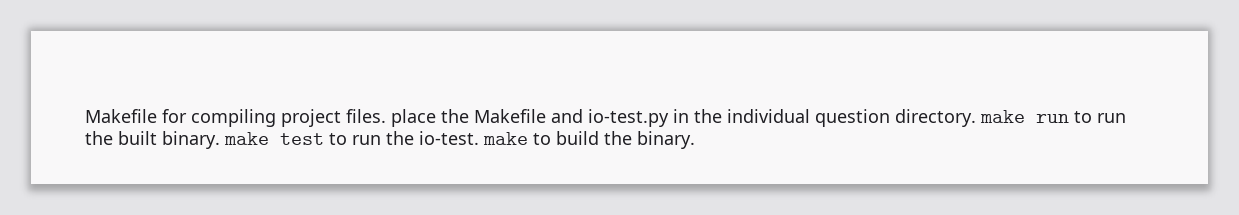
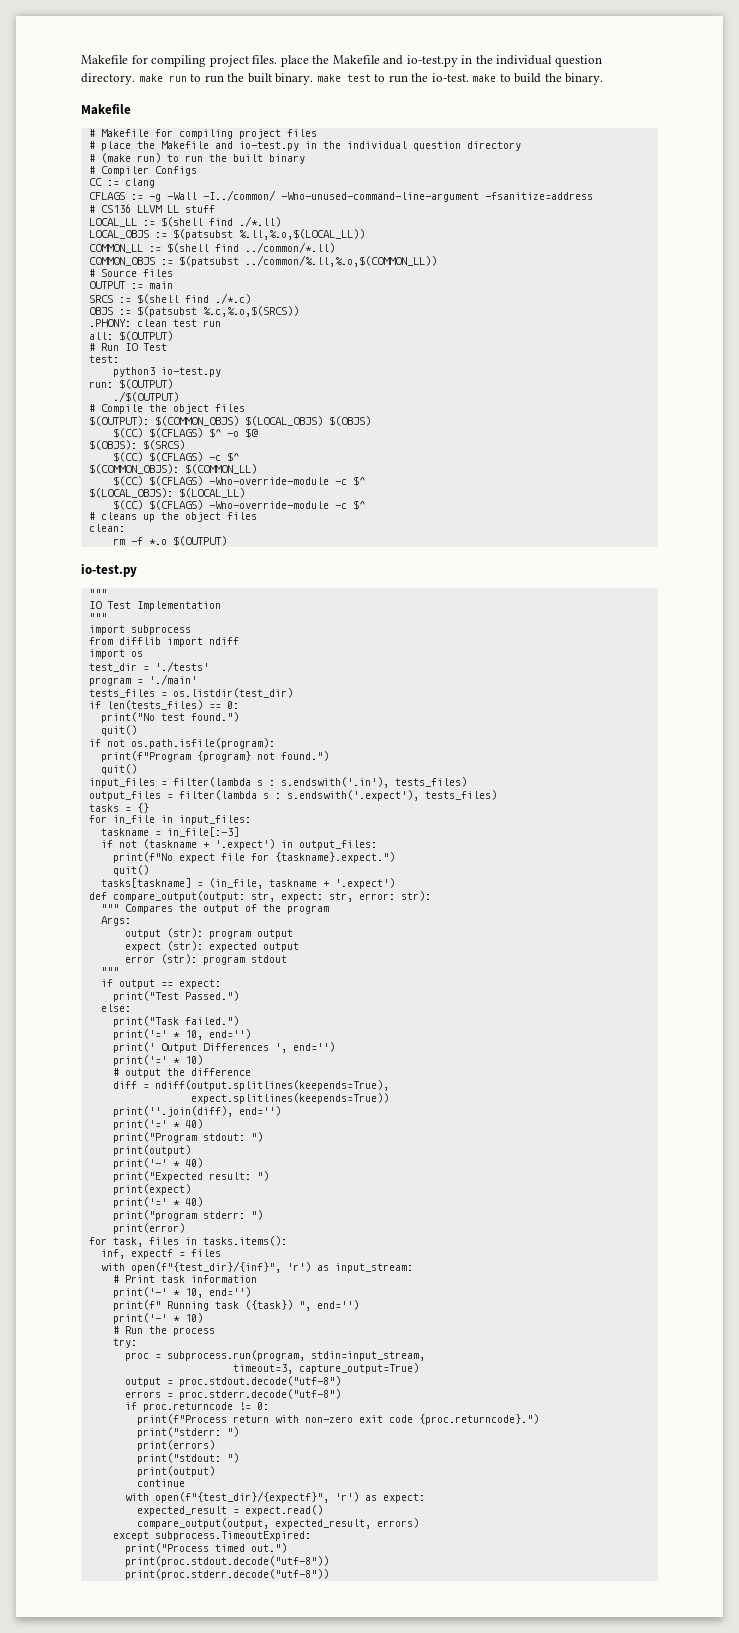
(695, 140) none -> [81,104,131,115] [88,129,317,139] [88,141,521,151] [88,153,305,164] [88,166,197,176] [88,178,155,188] [88,190,593,202] [88,204,215,213] [88,216,281,227] [88,229,365,240] [88,242,335,253] [88,255,437,267] [88,269,173,277] [88,281,173,289] [88,293,251,304] [88,306,299,317] [88,319,221,327] [88,331,173,341] [88,343,167,351] [88,355,119,363] [112,367,221,377] [88,379,173,389] [112,391,179,402] [88,404,245,414] [88,416,371,426] [112,428,258,438] [88,440,185,450] [112,452,239,462] [88,464,257,474] [112,476,365,486] [88,488,245,498] [112,500,365,510] [88,512,257,522] [88,524,125,532] [112,536,227,546] [81,564,137,577] [88,589,107,597] [88,601,221,611] [88,613,107,621] [88,625,191,635] [88,637,239,647] [88,649,143,659] [88,661,209,672] [88,674,197,686] [88,688,293,698] [88,700,239,710] [100,712,239,723] [100,725,137,736] [88,738,275,749] [100,751,329,762] [100,764,137,775] [88,777,467,788] [88,790,497,801] [88,803,149,813] [88,815,251,825] [100,827,239,837] [100,839,377,850] [112,852,395,863] [112,865,149,876] [100,878,395,889] [88,891,431,902] [100,904,329,914] [100,916,131,926] [124,928,293,939] [124,941,299,952] [124,954,287,965] [100,967,119,975] [100,979,221,989] [112,991,239,1002] [100,1004,131,1012] [112,1016,239,1027] [112,1029,251,1040] [112,1042,335,1053] [112,1055,203,1066] [112,1068,251,1078] [112,1080,389,1091] [190,1093,389,1104] [112,1106,281,1117] [112,1119,203,1130] [112,1132,263,1143] [112,1145,191,1156] [112,1158,203,1169] [112,1171,269,1182] [112,1184,191,1195] [112,1197,203,1208] [112,1210,263,1221] [112,1223,185,1234] [88,1236,287,1247] [100,1249,221,1259] [100,1261,413,1273] [112,1275,257,1283] [112,1287,251,1298] [112,1300,359,1311] [112,1313,203,1324] [112,1326,215,1336] [112,1338,137,1348] [124,1350,425,1361] [232,1363,419,1374] [124,1376,341,1387] [124,1389,341,1400] [124,1402,269,1412] [136,1414,539,1425] [136,1427,239,1438] [136,1440,215,1451] [136,1453,239,1464] [136,1466,215,1477] [136,1479,185,1487] [124,1491,425,1503] [136,1505,323,1516] [136,1518,419,1529] [112,1531,311,1541] [124,1543,287,1554] [124,1556,329,1567] [124,1569,329,1580] // Makefile // # Makefile for compiling project files // # place the Makefile and io-test.py in the individual question directory // # (make run) to run the built binary // # Compiler Configs // CC := clang // CFLAGS := -g -Wall -I../common/ -Wno-unused-command-line-argument -fsanitize=address // # CS136 LLVM LL stuff // LOCAL_LL := $(shell find ./*.ll) // LOCAL_OBJS := $(patsubst %.ll,%.o,$(LOCAL_LL)) // COMMON_LL := $(shell find ../common/*.ll) // COMMON_OBJS := $(patsubst ../common/%.ll,%.o,$(COMMON_LL)) // # Source files // OUTPUT := main // SRCS := $(shell find ./*.c) // OBJS := $(patsubst %.c,%.o,$(SRCS)) // .PHONY: clean test run // all: $(OUTPUT) // # Run IO Test // test: // python3 io-test.py // run: $(OUTPUT) // ./$(OUTPUT) // # Compile the object files // $(OUTPUT): $(COMMON_OBJS) $(LOCAL_OBJS) $(OBJS) // $(CC) $(CFLAGS) $^ -o $@ // $(OBJS): $(SRCS) // $(CC) $(CFLAGS) -c $^ // $(COMMON_OBJS): $(COMMON_LL) // $(CC) $(CFLAGS) -Wno-override-module -c $^ // $(LOCAL_OBJS): $(LOCAL_LL) // $(CC) $(CFLAGS) -Wno-override-module -c $^ // # cleans up the object files // clean: // rm -f *.o $(OUTPUT) // io-test.py // """ // IO Test Implementation // """ // import subprocess // from difflib import ndiff // import os // test_dir = './tests' // program = './main' // tests_files = os.listdir(test_dir) // if len(tests_files) == 0: // print("No test found.") // quit() // if not os.path.isfile(program): // print(f"Program {program} not found.") // quit() // input_files = filter(lambda s : s.endswith('.in'), tests_files) // output_files = filter(lambda s : s.endswith('.expect'), tests_files) // tasks = {} // for in_file in input_files: // taskname = in_file[:-3] // if not (taskname + '.expect') in output_files: // print(f"No expect file for {taskname}.expect.") // quit() // tasks[taskname] = (in_file, taskname + '.expect') // def compare_output(output: str, expect: str, error: str): // """ Compares the output of the program // Args: // output (str): program output // expect (str): expected output // error (str): program stdout // """ // if output == expect: // print("Test Passed.") // else: // print("Task failed.") // print('=' * 10, end='') // print(' Output Differences ', end='') // print('=' * 10) // # output the difference // diff = ndiff(output.splitlines(keepends=True), // expect.splitlines(keepends=True)) // print(''.join(diff), end='') // print('=' * 40) // print("Program stdout: ") // print(output) // print('-' * 40) // print("Expected result: ") // print(expect) // print('=' * 40) // print("program stderr: ") // print(error) // for task, files in tasks.items(): // inf, expectf = files // with open(f"{test_dir}/{inf}", 'r') as input_stream: // # Print task information // print('-' * 10, end='') // print(f" Running task ({task}) ", end='') // print('-' * 10) // # Run the process // try: // proc = subprocess.run(program, stdin=input_stream, // timeout=3, capture_output=True) // output = proc.stdout.decode("utf-8") // errors = proc.stderr.decode("utf-8") // if proc.returncode != 0: // print(f"Process return with non-zero exit code {proc.returncode}.") // print("stderr: ") // print(errors) // print("stdout: ") // print(output) // continue // with open(f"{test_dir}/{expectf}", 'r') as expect: // expected_result = expect.read() // compare_output(output, expected_result, errors) // except subprocess.TimeoutExpired: // print("Process timed out.") // print(proc.stdout.decode("utf-8")) // print(proc.stderr.decode("utf-8"))

